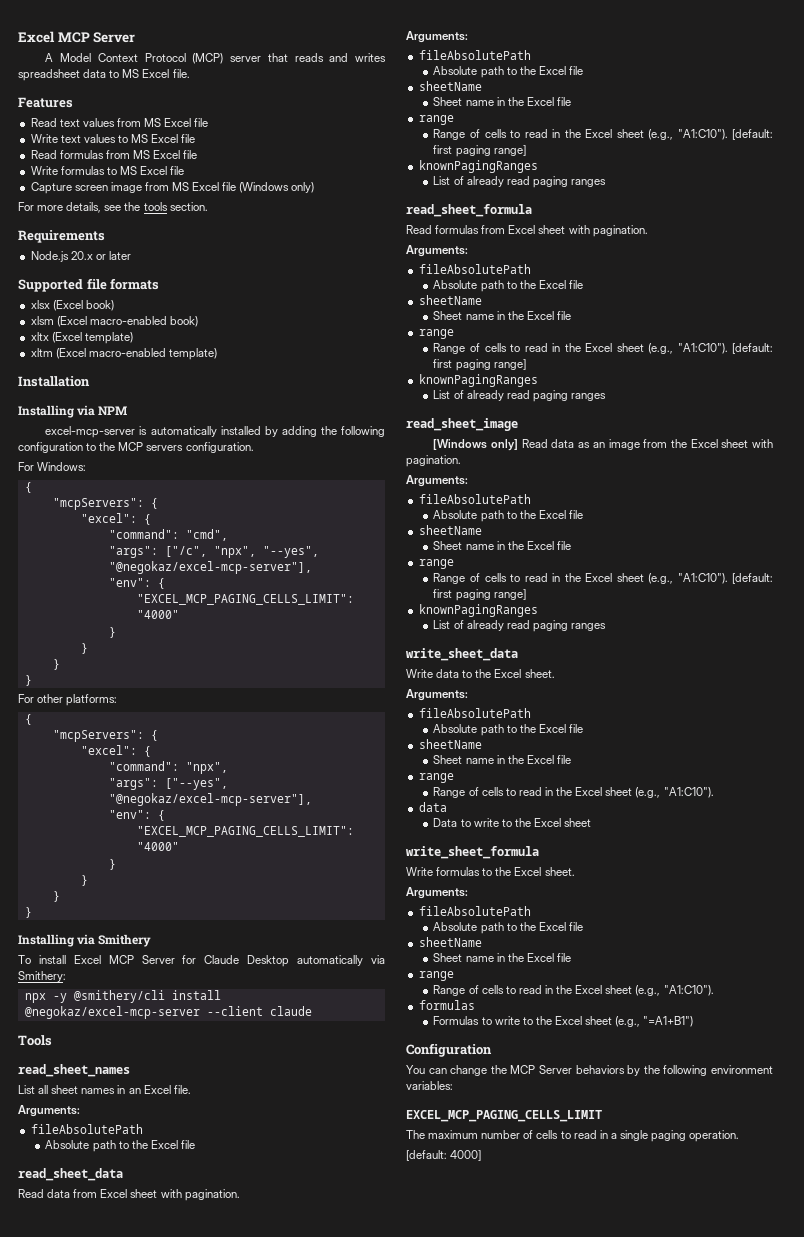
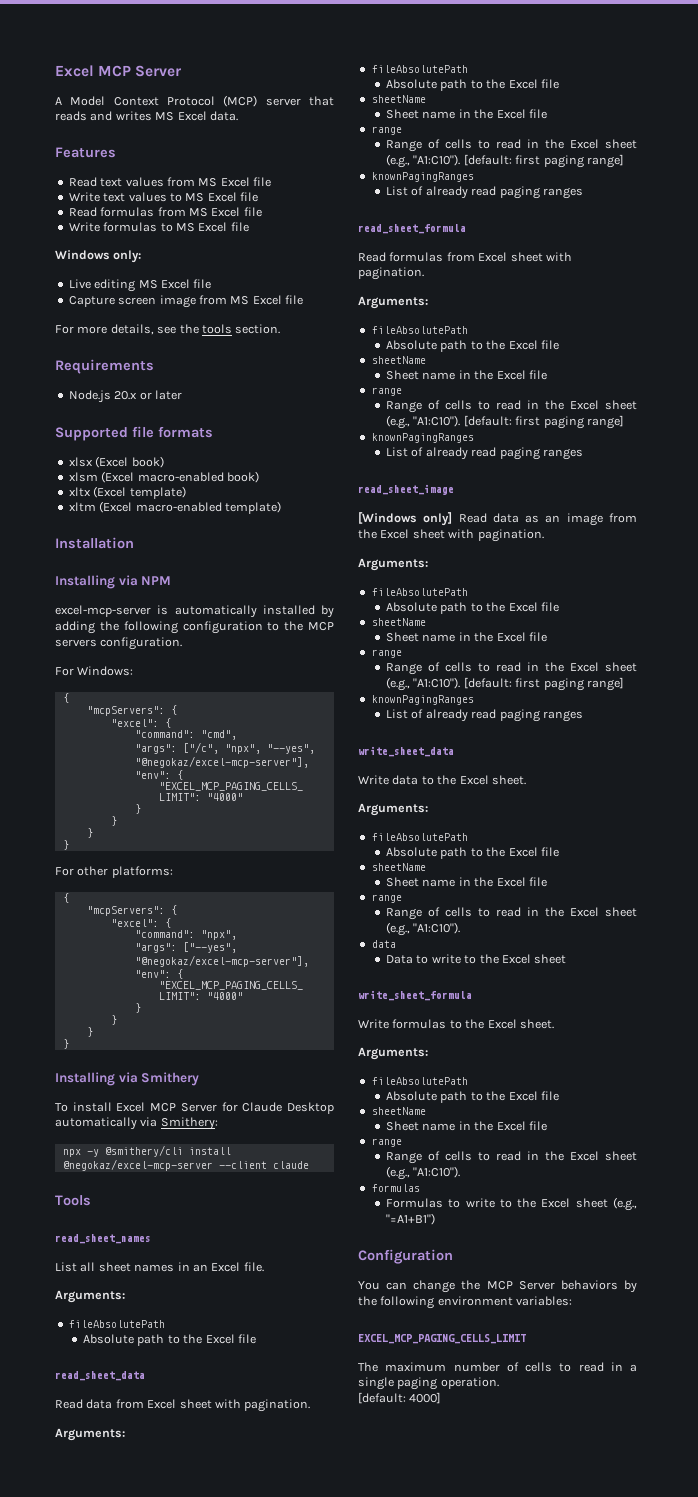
[18,69,190,81] spreadsheet data to MS Excel file. -> [155,111,238,121] MS Excel data.
(185, 170) none -> [55,250,142,263] [68,279,212,292] // Windows only: // Live editing MS Excel file
[239,182,315,193] (Windows only) -> (303, 300) none

